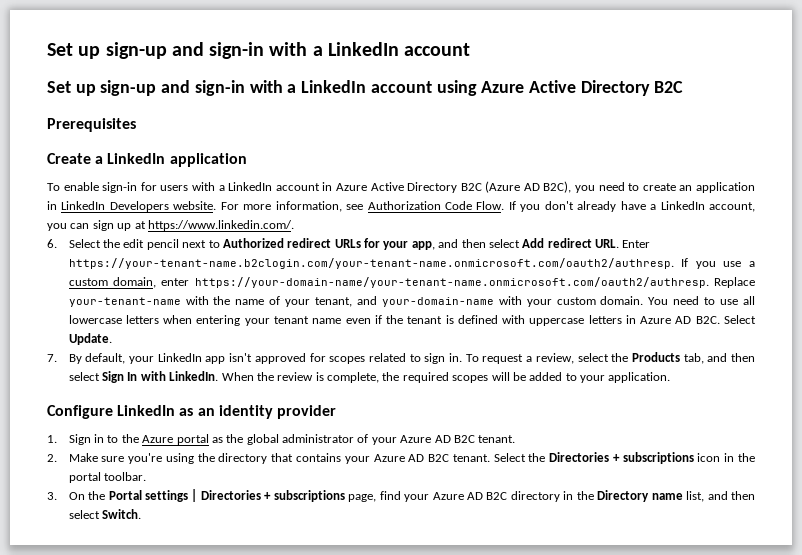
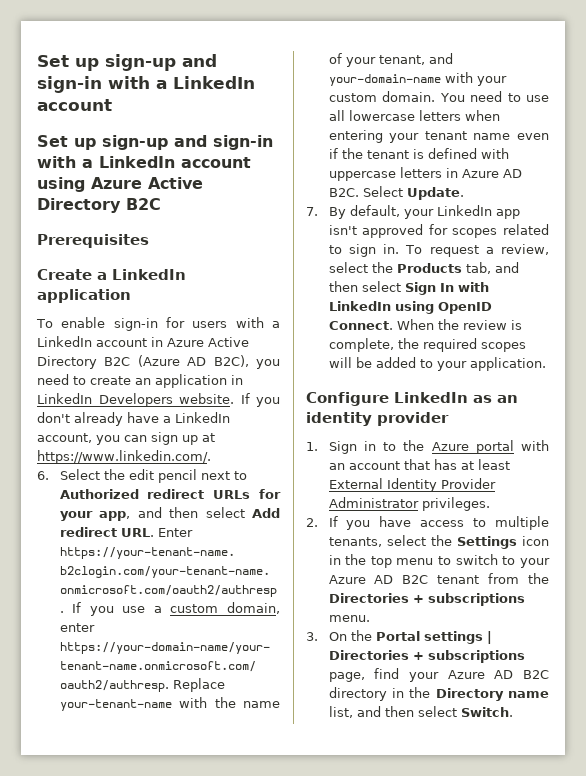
[220,201,505,212] For more information, see Authorization Code Flow. -> (234, 398) none
[169,371,219,381] LinkedIn. -> [328,301,492,314] [328,321,393,330] LinkedIn using OpenID Connect.
[211,434,516,445] [47,452,755,464] [68,472,147,483] as the global administrator of your Azure AD B2C tenant. // 2. Make sure you're using the directory that contains your Azure AD B2C tenant. Select the Directories + subscriptions icon in the portal toolbar. -> [521,440,549,451] [328,459,510,470] [328,478,496,492] [328,497,490,511] [306,516,549,530] [328,535,549,549] [328,554,550,568] [328,573,549,584] [328,593,525,606] [328,615,370,622] with an account that has at least External Identity Provider Administrator privileges. // 2. If you have access to multiple tenants, select the Settings icon in the top menu to switch to your Azure AD B2C tenant from the Directories + subscriptions menu.

